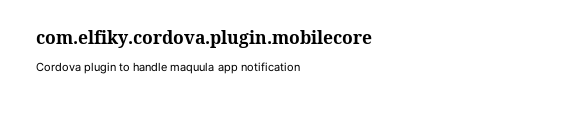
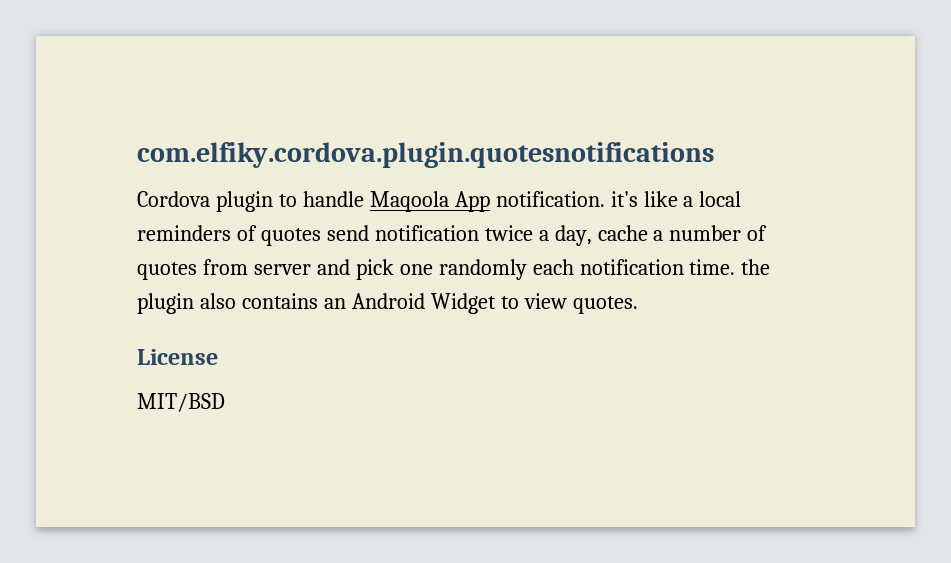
[36,30,372,48] com.elfiky.cordova.plugin.mobilecore -> [137,142,714,168] com.elfiky.cordova.plugin.quotesnotifications
[170,62,300,74] maquula app notification -> [369,191,742,212] [137,225,768,246] [137,259,771,280] [137,293,638,314] [137,349,218,365] [137,393,225,412] Maqoola App notification. it's like a local reminders of quotes send notification twice a day, cache a number of quotes from server and pick one randomly each notification time. the plugin also contains an Android Widget to view quotes. // License // MIT/BSD

